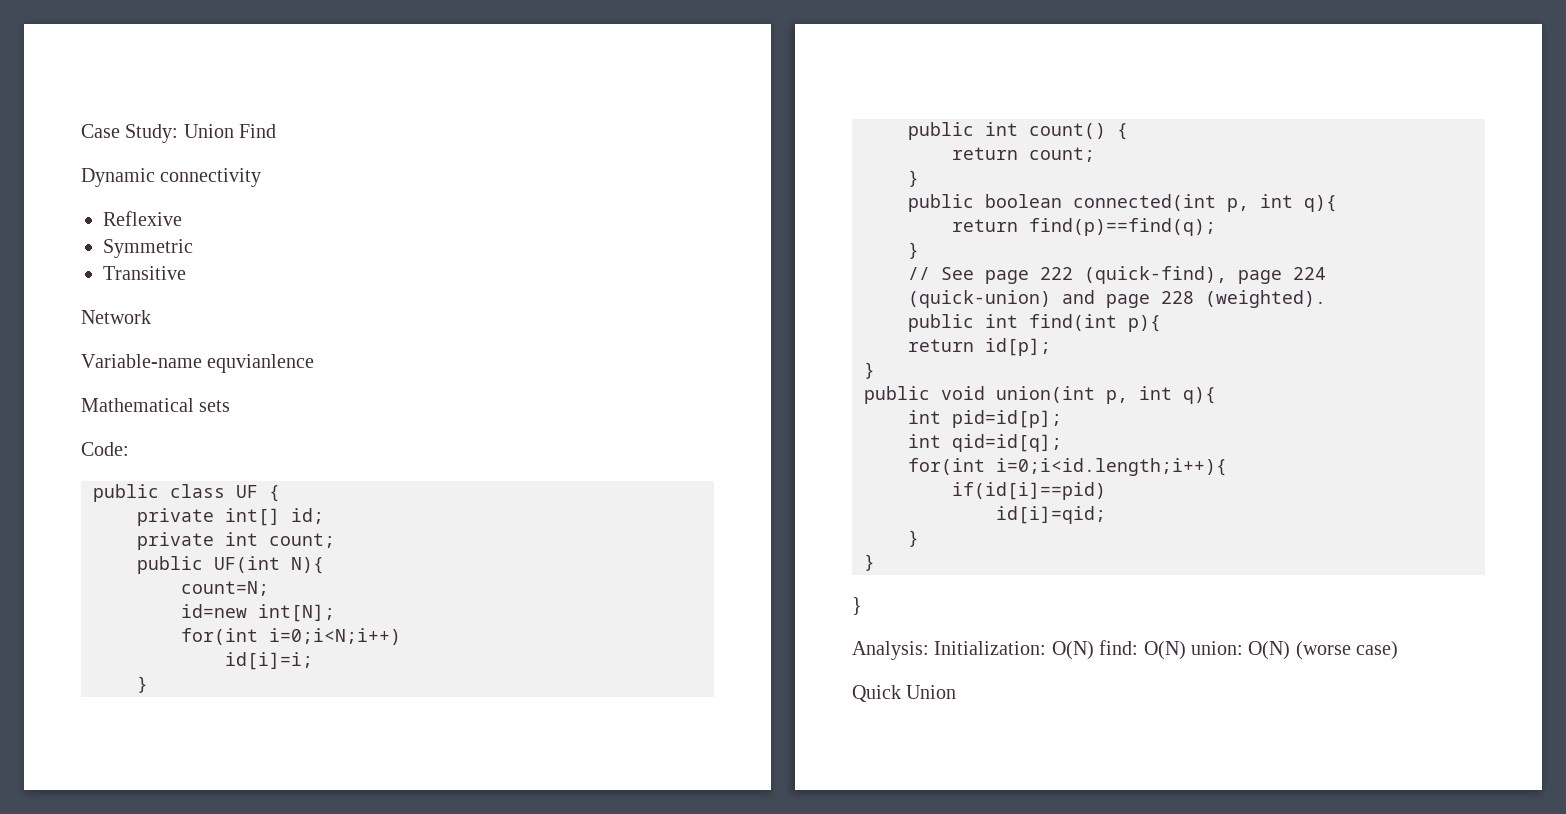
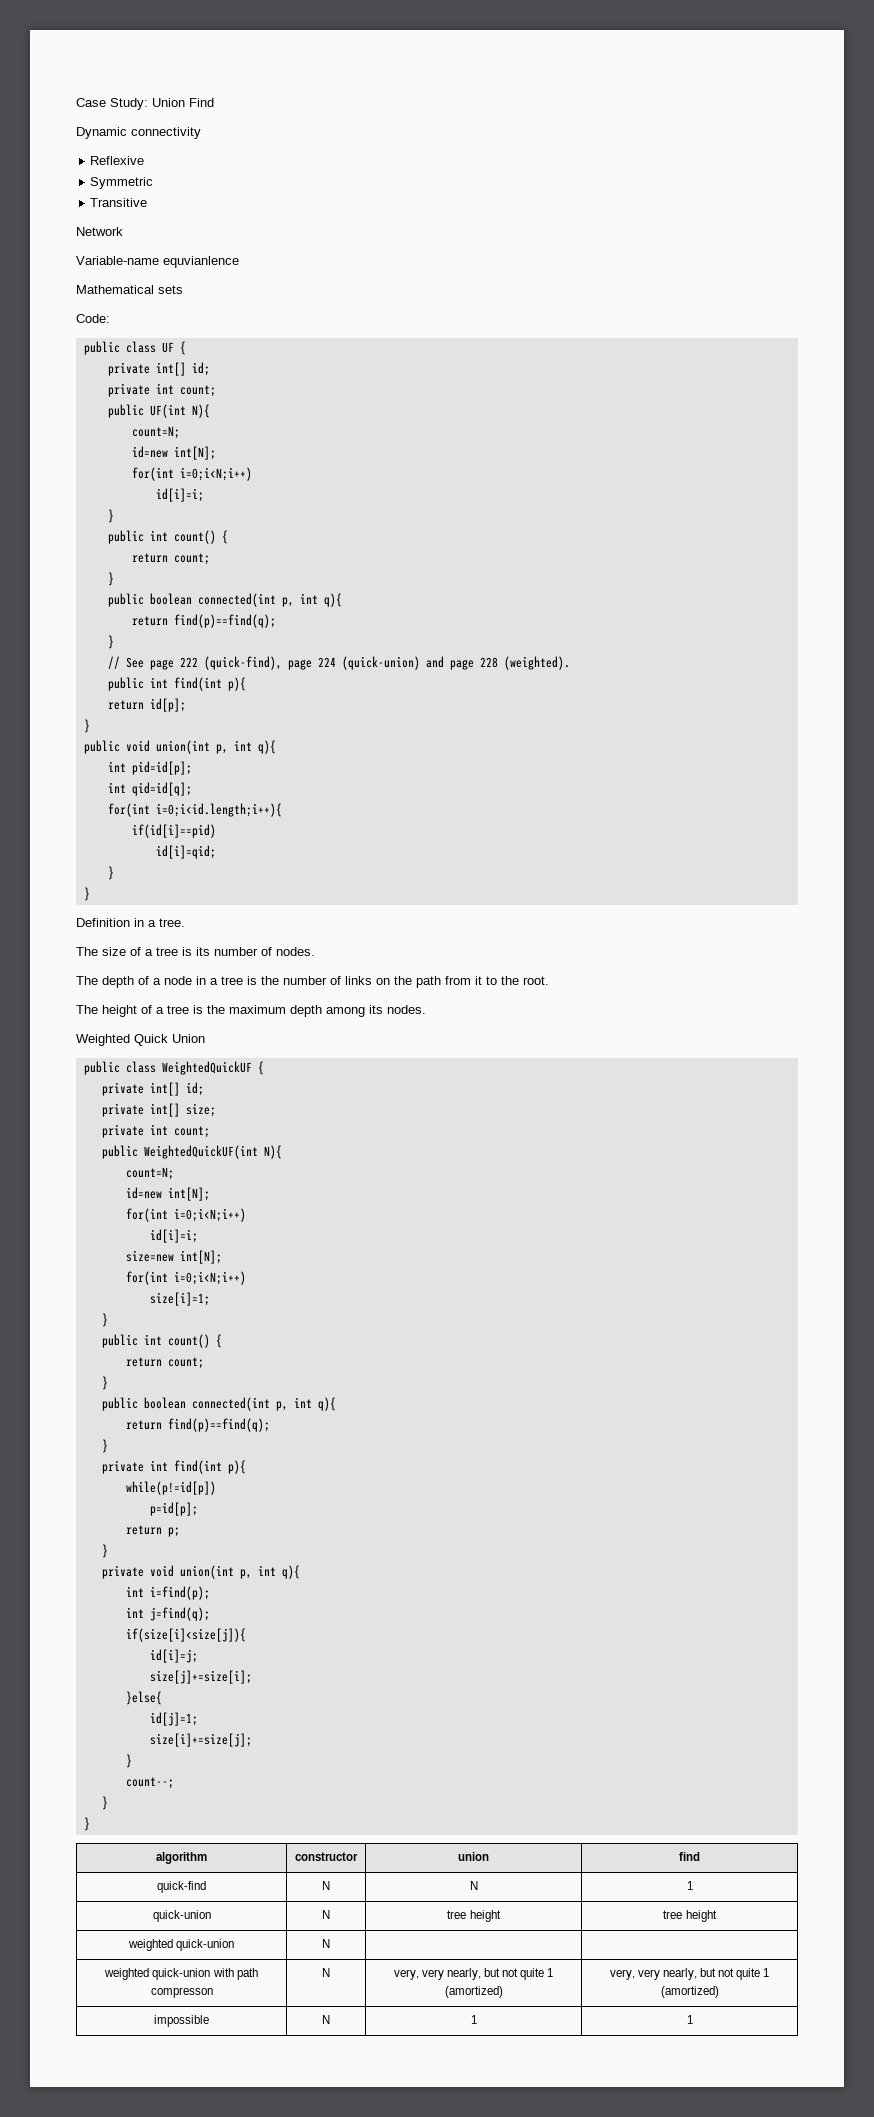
[852,597,862,615] [852,640,1399,660] [852,685,957,702] } // Analysis: Initialization: O(N) find: O(N) union: O(N) (worse case) // Quick Union -> [76,918,185,927] [76,947,315,956] [76,976,549,988] [76,1005,426,1017] [76,1034,205,1046] [83,1061,264,1075] [101,1082,204,1096] [101,1103,216,1117] [101,1124,210,1138] [101,1145,282,1159] [125,1167,174,1180] [125,1187,210,1201] [125,1208,246,1222] [149,1229,198,1243] [125,1250,222,1264] [125,1271,246,1285] [149,1292,210,1306] [101,1313,108,1327] [101,1334,222,1348] [125,1357,204,1369] [101,1376,108,1390] [101,1397,336,1411] [125,1418,270,1432] [101,1439,108,1453] [101,1460,246,1474] [125,1481,216,1495] [149,1502,198,1516] [125,1525,180,1537] [101,1544,108,1558] [101,1565,300,1579] [125,1586,210,1600] [125,1607,210,1621] [125,1628,246,1642] [149,1649,198,1663] [149,1670,252,1684] [125,1691,162,1705] [149,1712,198,1726] [149,1733,252,1747] [125,1754,132,1768] [125,1777,174,1789] [101,1796,108,1810] [83,1817,90,1831] [156,1852,207,1864] [295,1852,358,1861] [458,1852,489,1861] [679,1852,700,1861] [157,1881,206,1893] [322,1881,330,1890] [469,1881,478,1890] [686,1881,693,1890] [152,1910,211,1922] [322,1910,330,1919] [447,1910,501,1922] [663,1910,717,1922] [127,1939,235,1951] [322,1939,330,1948] [104,1968,258,1980] [150,1987,213,1998] [322,1968,330,1977] [393,1968,554,1980] [444,1986,503,1998] [609,1968,770,1980] [660,1986,719,1998] [154,2015,209,2027] [322,2015,330,2024] [470,2015,477,2024] [686,2015,693,2024] Definition in a tree. // The size of a tree is its number of nodes. // The depth of a node in a tree is the number of links on the path from it to the root. // The height of a tree is the maximum depth among its nodes. // Weighted Quick Union // public class WeightedQuickUF { // private int[] id; // private int[] size; // private int count; // public WeightedQuickUF(int N){ // count=N; // id=new int[N]; // for(int i=0;i<N;i++) // id[i]=i; // size=new int[N]; // for(int i=0;i<N;i++) // size[i]=1; // } // public int count() { // return count; // } // public boolean connected(int p, int q){ // return find(p)==find(q); // } // private int find(int p){ // while(p!=id[p]) // p=id[p]; // return p; // } // private void union(int p, int q){ // int i=find(p); // int j=find(q); // if(size[i]<size[j]){ // id[i]=j; // size[j]+=size[i]; // }else{ // id[j]=1; // size[i]+=size[j]; // } // count--; // } // } // algorithm | constructor | union | find // quick-find | N | N | 1 // quick-union | N | tree height | tree height // weighted quick-union | N | | // weighted quick-union with path compresson | N | very, very nearly, but not quite 1 (amortized) | very, very nearly, but not quite 1 (amortized) // impossible | N | 1 | 1

